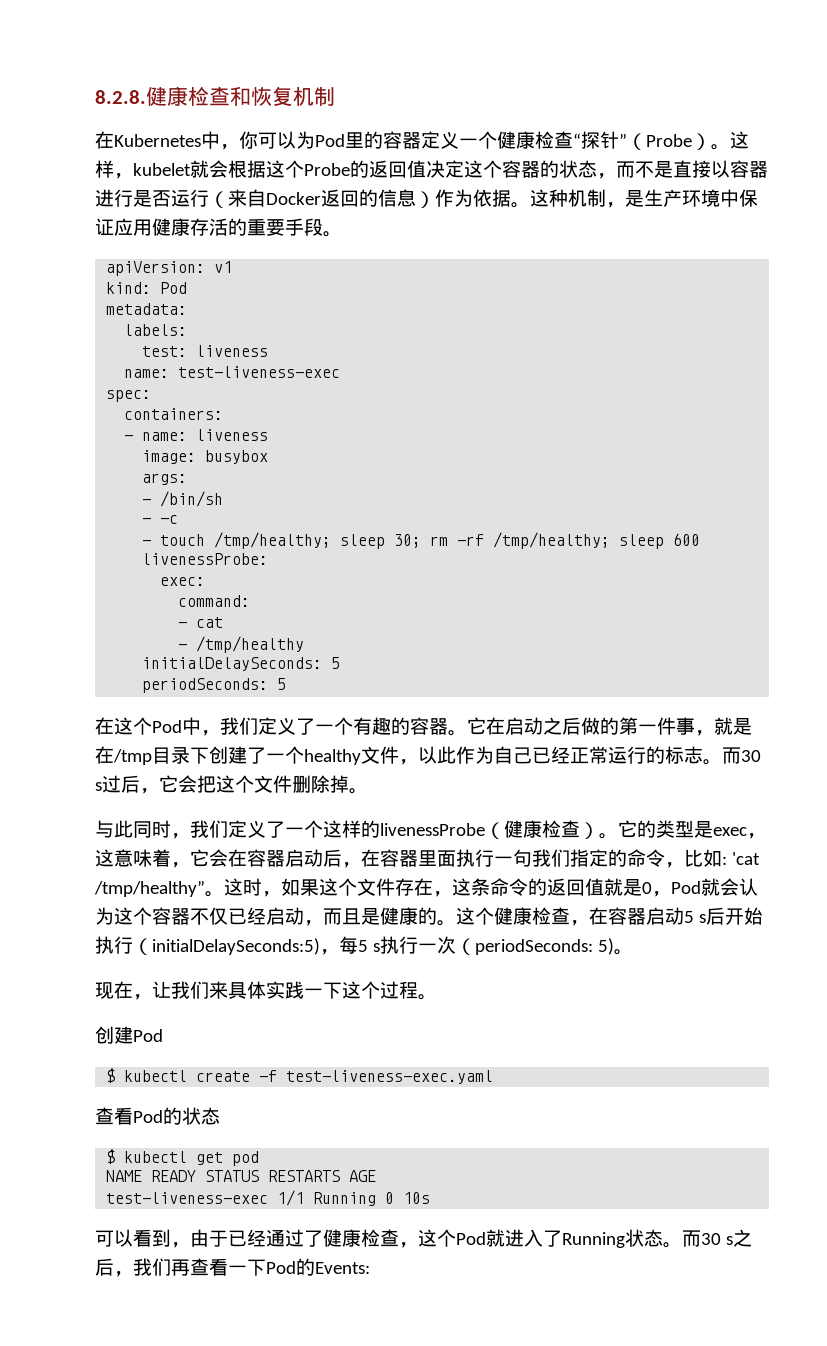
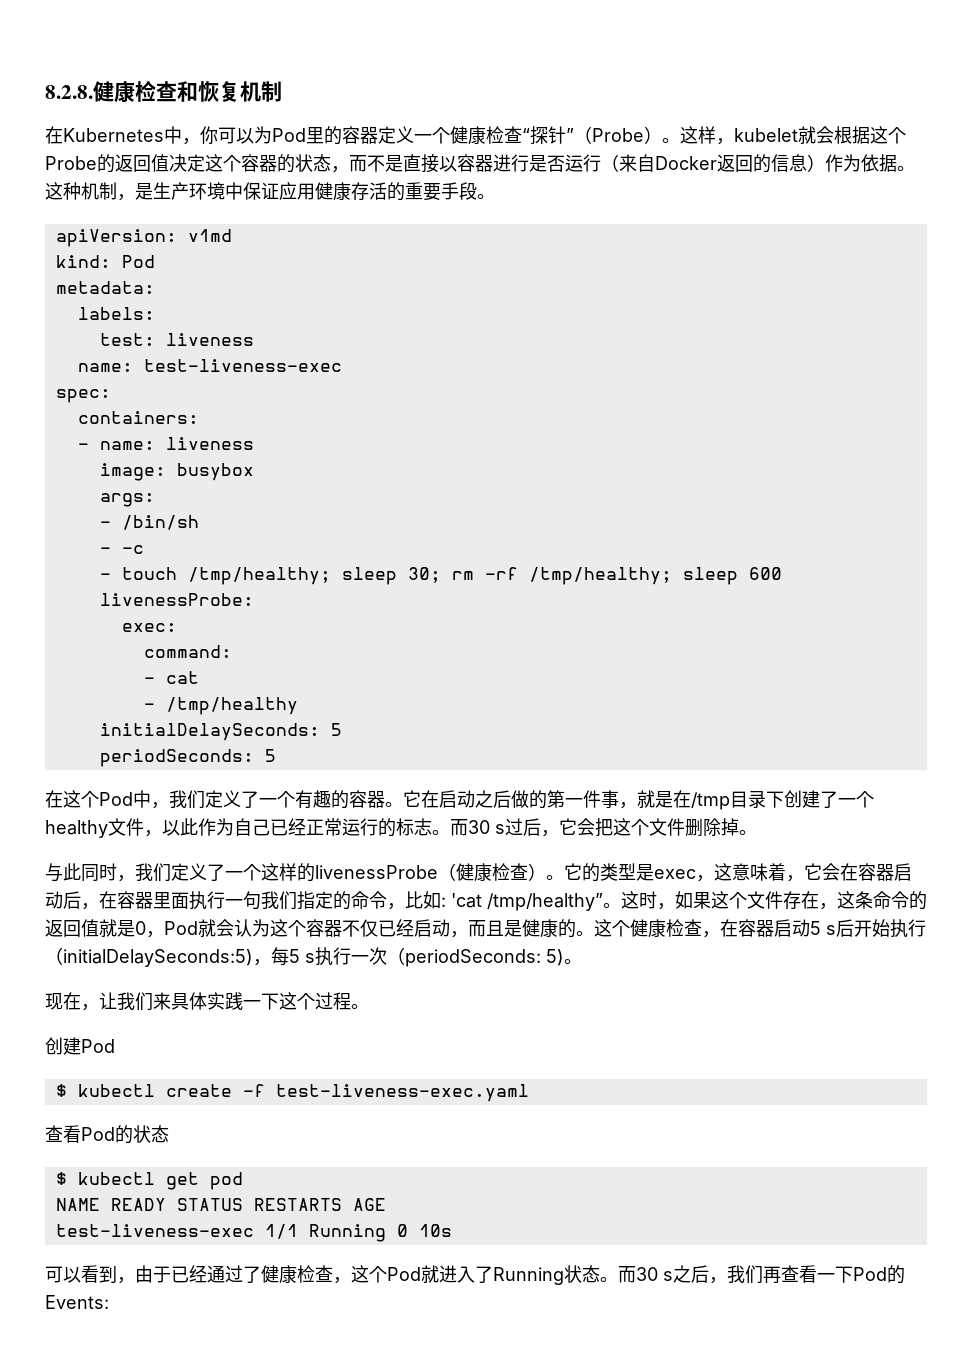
[214,261,233,273] v1 -> [187,229,232,242] v1md

